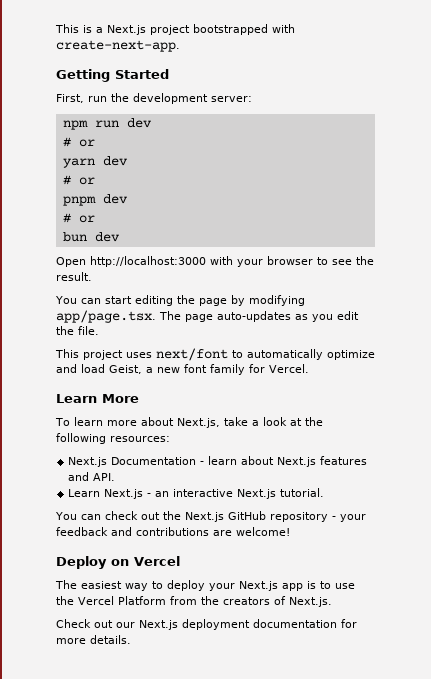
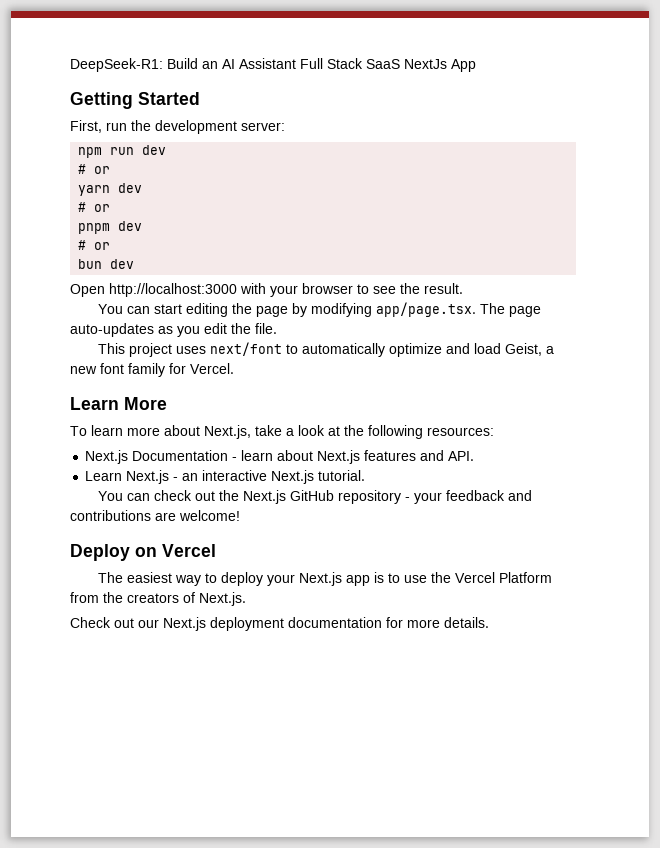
[55,24,295,35] [56,40,180,52] This is a Next.js project bootstrapped with create-next-app. -> [70,58,476,72] DeepSeek-R1: Build an AI Assistant Full Stack SaaS NextJs App

